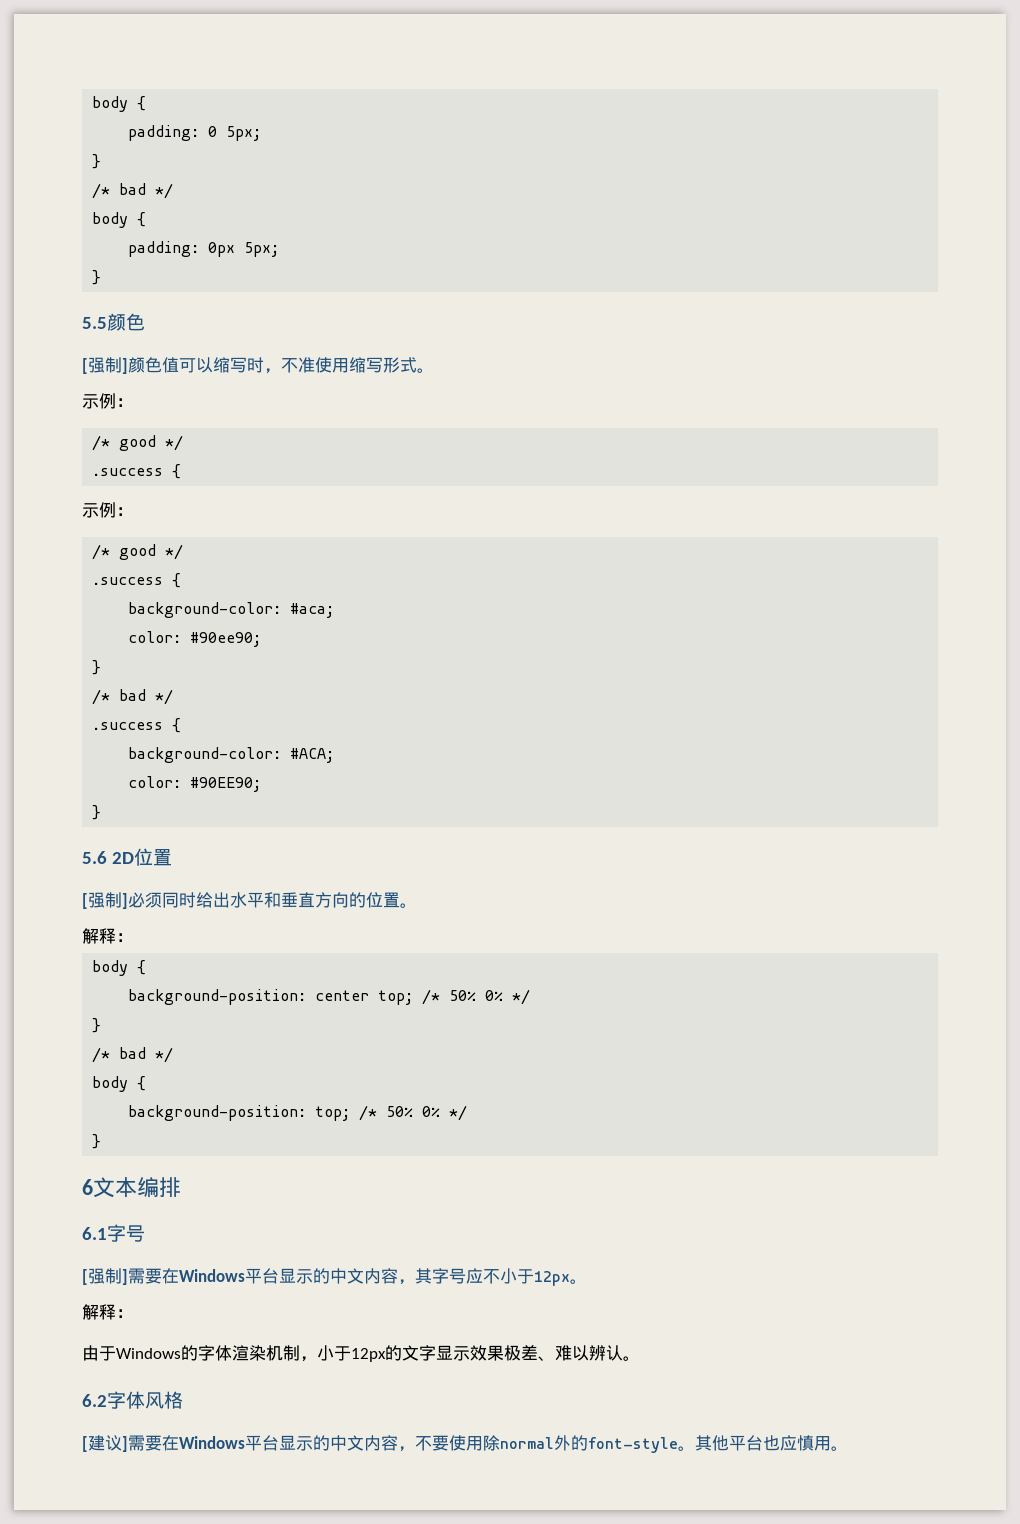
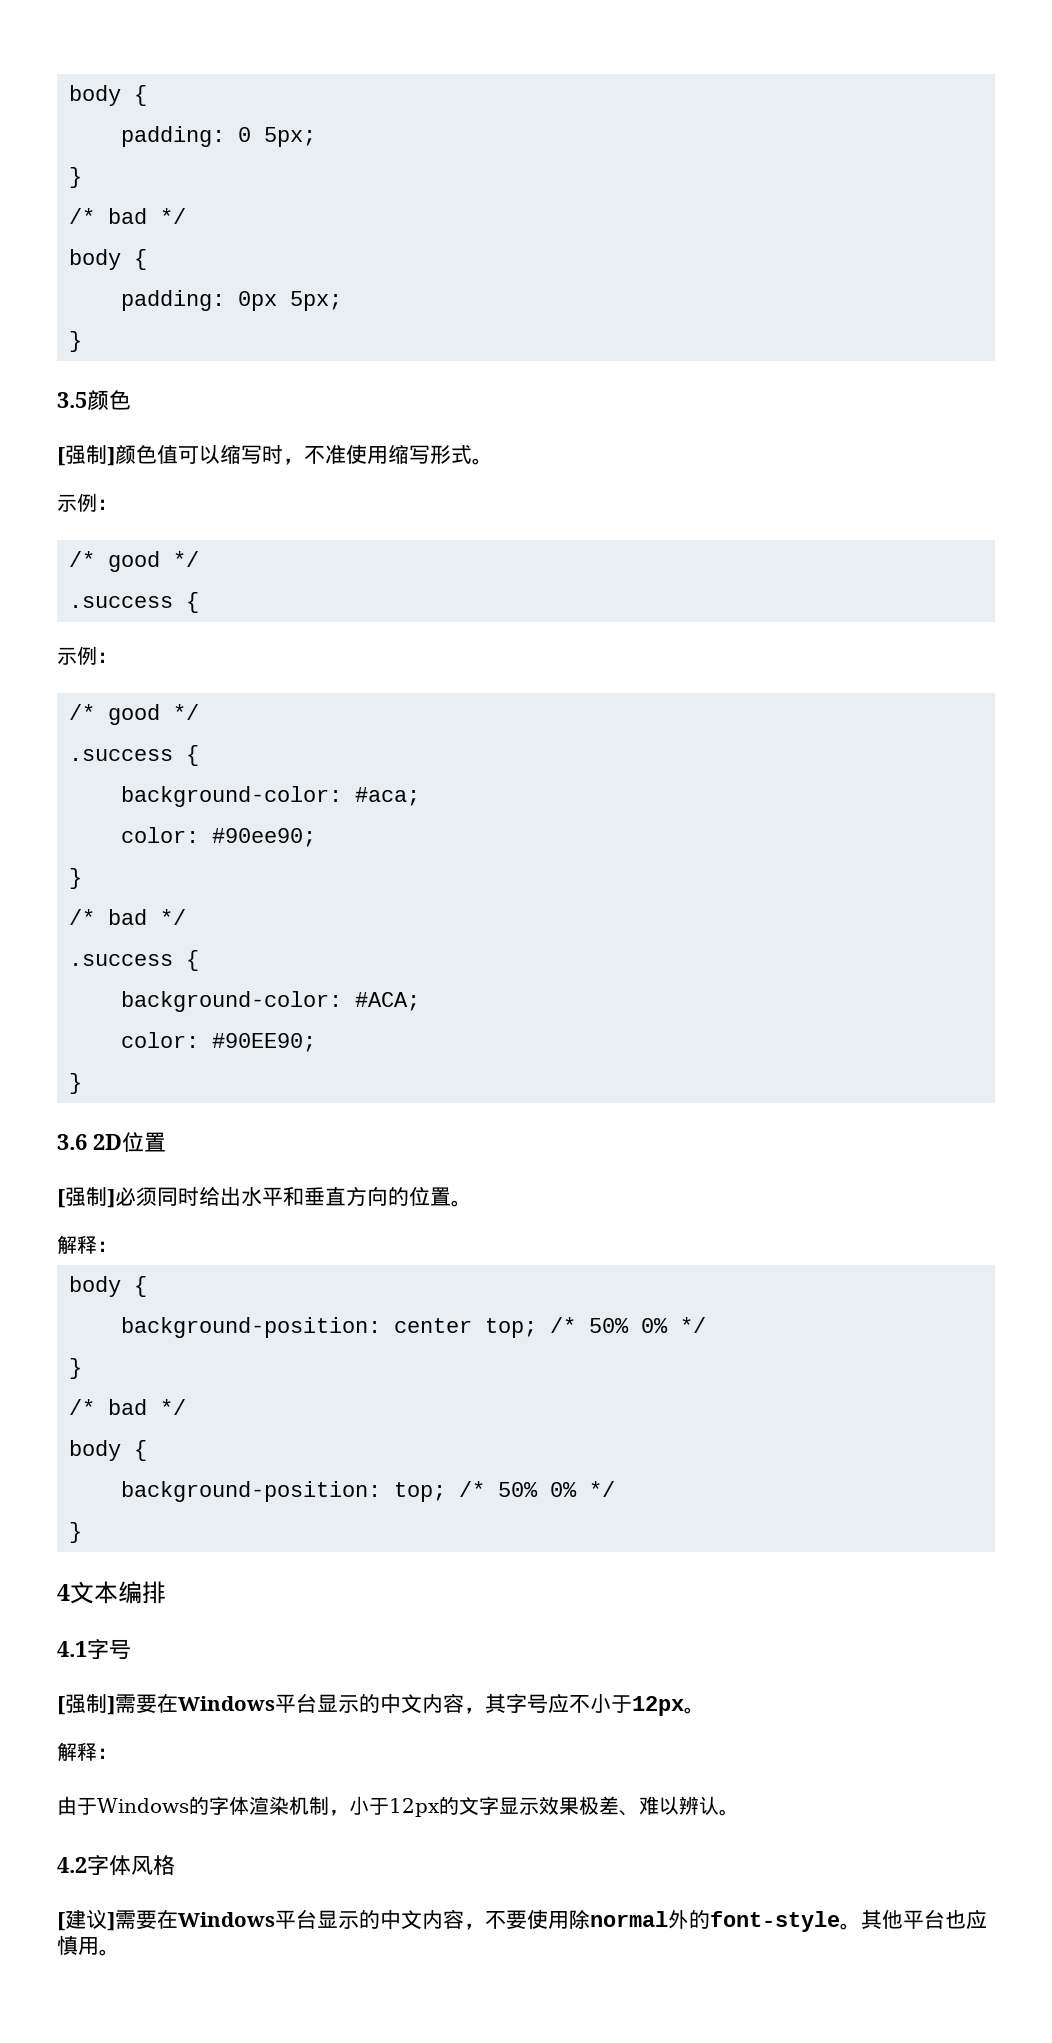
[82,317,107,329] 5.5 -> [57,392,87,408] 3.5
[82,851,107,864] 5.6 -> [57,1134,87,1150] 3.6
[82,1179,93,1195] 6 -> [57,1584,70,1601] 4
[82,1227,107,1240] 6.1 -> [57,1641,87,1657] 4.1
[82,1394,107,1407] 6.2 -> [57,1857,87,1873] 4.2

